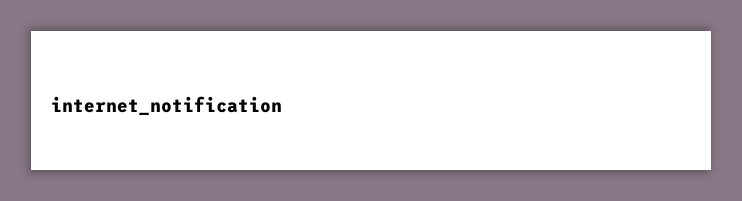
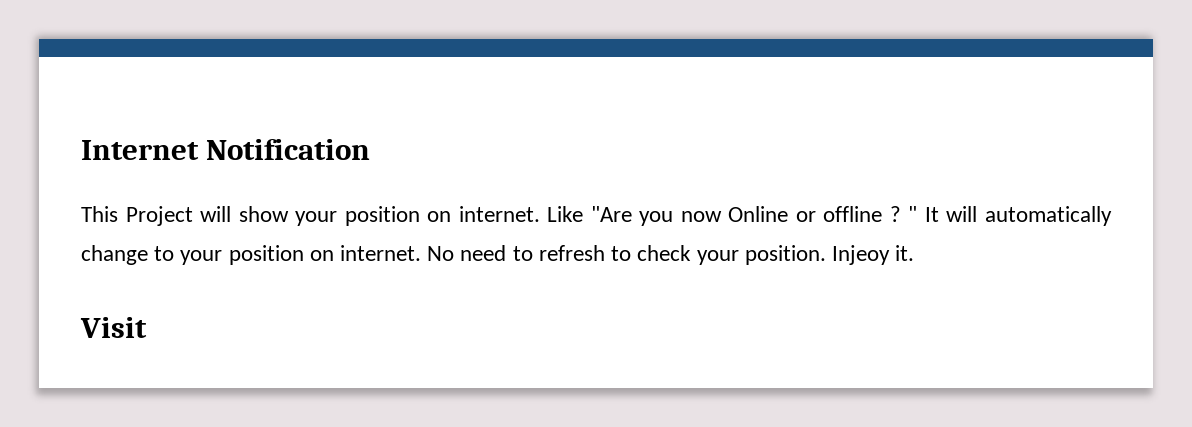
[51,96,282,115] internet_notification -> [81,139,371,160] [81,206,1112,226] [81,245,915,265] [80,317,147,338] Internet Notification // This Project will show your position on internet. Like "Are you now Online or offline ? " It will automatically change to your position on internet. No need to refresh to check your position. Injeoy it. // Visit

